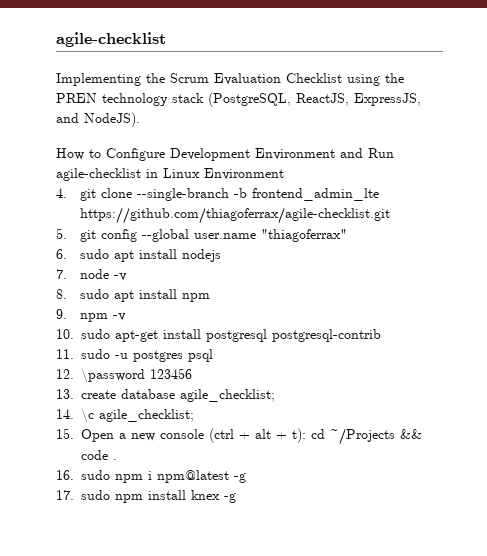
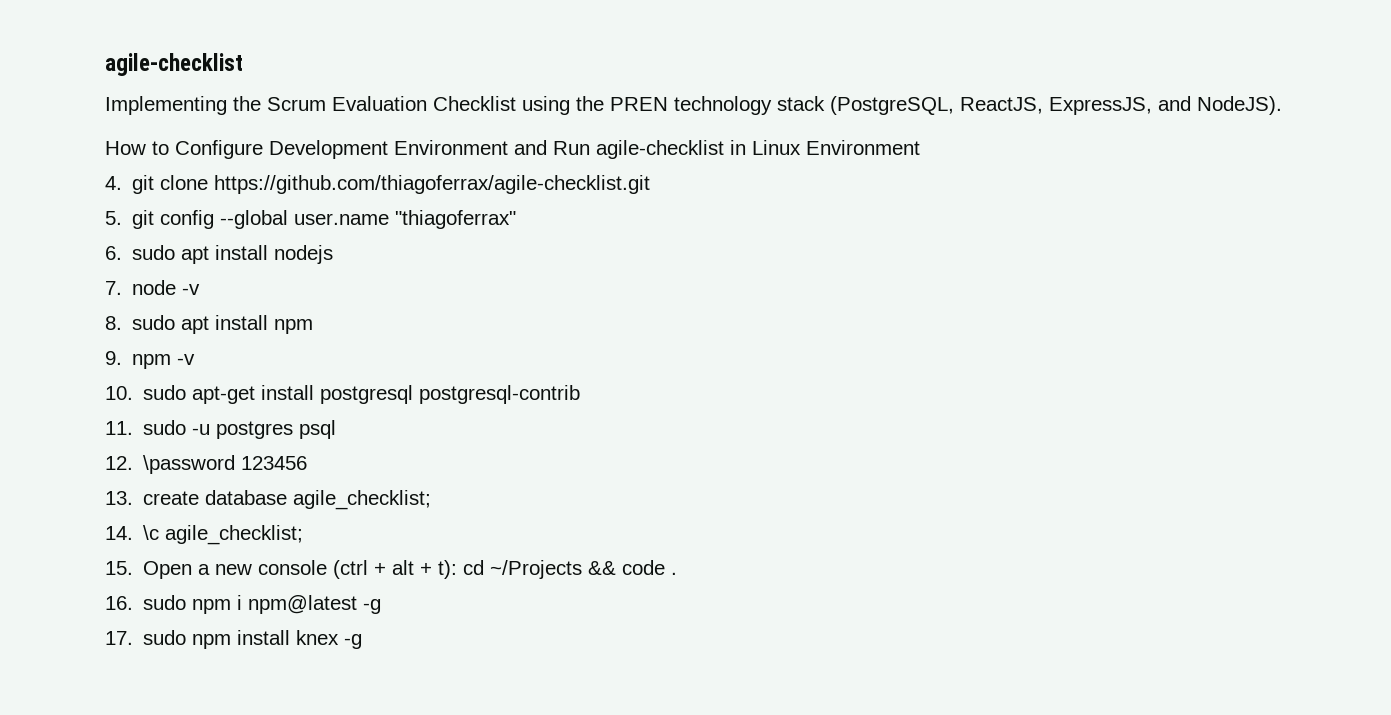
[137,188,380,201] --single-branch -b frontend_admin_lte -> (209, 182) none

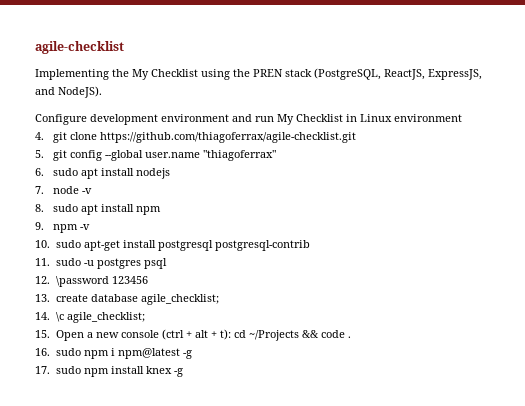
[267,96,427,111] Scrum Evaluation -> [132,69,149,80] My
[674,96,772,115] technology -> (283, 73) none
[105,140,724,159] How to Configure Development Environment and Run agile-checklist -> [35,114,343,125] Configure development environment and run My Checklist
[806,140,920,155] Environment -> [394,114,462,122] environment

